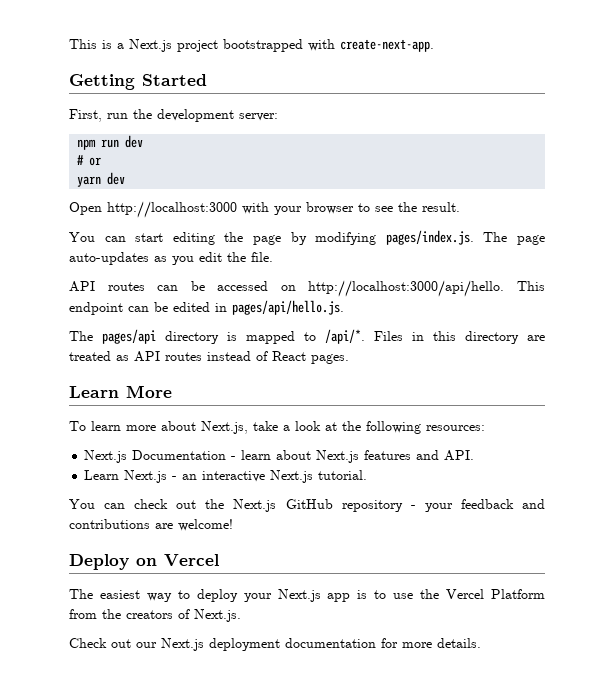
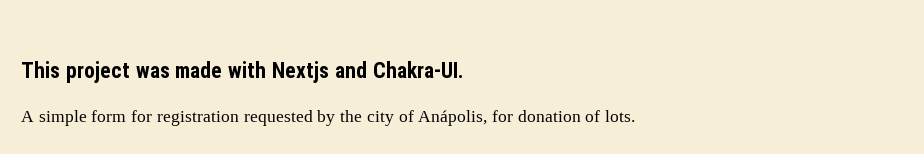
[69,39,434,52] [69,74,207,90] [69,109,278,122] [77,135,144,150] [77,155,102,166] [77,172,126,187] [69,201,460,218] [69,230,545,245] [69,252,273,265] [69,280,545,297] [69,300,344,315] [69,329,545,344] [69,351,349,364] [69,385,172,398] [69,421,485,434] [84,450,475,463] [84,470,368,483] [69,499,545,512] [69,519,233,531] [69,554,219,570] [69,589,545,602] [69,609,241,622] [69,638,481,651] This is a Next.js project bootstrapped with create-next-app. // Getting Started // First, run the development server: // npm run dev // # or // yarn dev // Open http://localhost:3000 with your browser to see the result. // You can start editing the page by modifying pages/index.js. The page auto-updates as you edit the file. // API routes can be accessed on http://localhost:3000/api/hello. This endpoint can be edited in pages/api/hello.js. // The pages/api directory is mapped to /api/*. Files in this directory are treated as API routes instead of React pages. // Learn More // To learn more about Next.js, take a look at the following resources: // Next.js Documentation - learn about Next.js features and API. // Learn Next.js - an interactive Next.js tutorial. // You can check out the Next.js GitHub repository - your feedback and contributions are welcome! // Deploy on Vercel // The easiest way to deploy your Next.js app is to use the Vercel Platform from the creators of Next.js. // Check out our Next.js deployment documentation for more details. -> [21,61,463,83] [21,110,636,126] This project was made with Nextjs and Chakra-UI. // A simple form for registration requested by the city of Anápolis, for donation of lots.

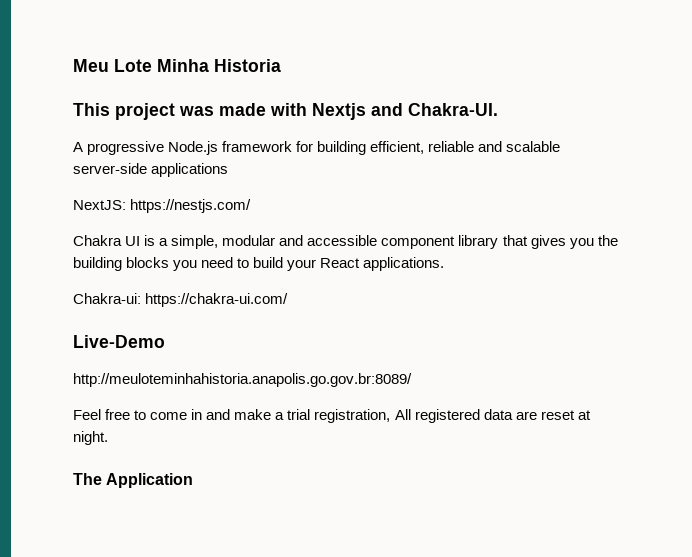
(21, 69) none -> [73,59,281,72] Meu Lote Minha Historia //
[38,110,636,126] simple form for registration requested by the city of Anápolis, for donation of lots. -> [87,141,561,155] [73,163,229,177] [73,199,252,213] [73,235,618,249] [73,257,445,271] [73,293,289,307] [73,335,165,348] [73,373,412,387] [73,409,591,423] [73,431,108,445] [73,473,194,488] progressive Node.js framework for building efficient, reliable and scalable server-side applications // NextJS: https://nestjs.com/ // Chakra UI is a simple, modular and accessible component library that gives you the building blocks you need to build your React applications. // Chakra-ui: https://chakra-ui.com/ // Live-Demo // http://meuloteminhahistoria.anapolis.go.gov.br:8089/ // Feel free to come in and make a trial registration, All registered data are reset at night. // The Application

